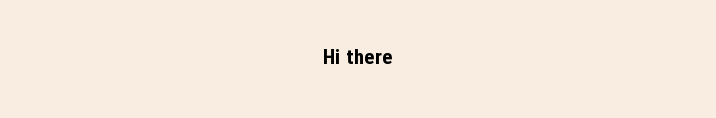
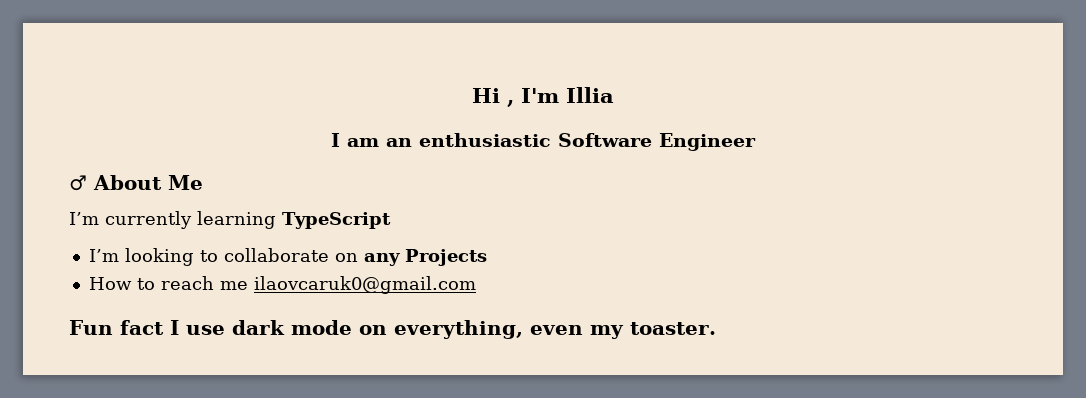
[345,49,393,64] there -> [507,87,614,107] [331,133,756,151] [69,175,203,191] [69,211,391,229] [88,248,487,266] [88,276,476,294] [69,320,716,339] , I'm Illia // I am an enthusiastic Software Engineer // ♂ About Me // I’m currently learning TypeScript // I’m looking to collaborate on any Projects // How to reach me ilaovcaruk0@gmail.com // Fun fact I use dark mode on everything, even my toaster.

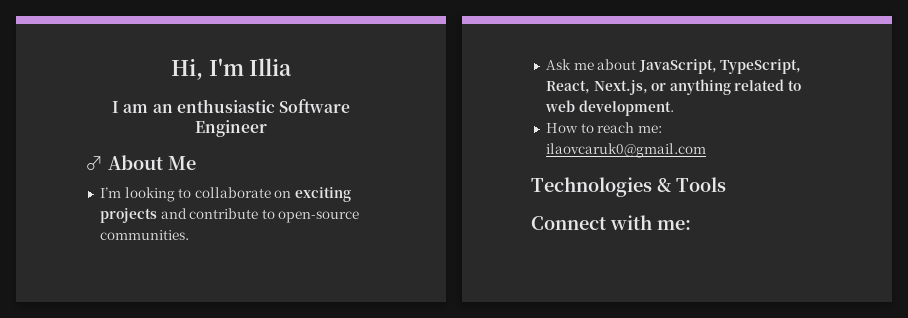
[472,88,514,107] Hi , -> [170,58,203,80] Hi,
[69,211,391,229] // I’m currently learning TypeScript -> (196, 163) none
[363,249,487,266] any Projects -> [295,187,352,202] [99,208,360,223] [99,230,189,240] [545,59,802,74] [545,79,802,95] [544,100,674,116] exciting projects and contribute to open-source communities. // Ask me about JavaScript, TypeScript, React, Next.js, or anything related to web development.
[219,281,248,290] me -> [637,125,662,133] me:
[69,320,716,339] Fun fact I use dark mode on everything, even my toaster. -> [531,177,726,197] [531,215,691,230] Technologies & Tools // Connect with me:

